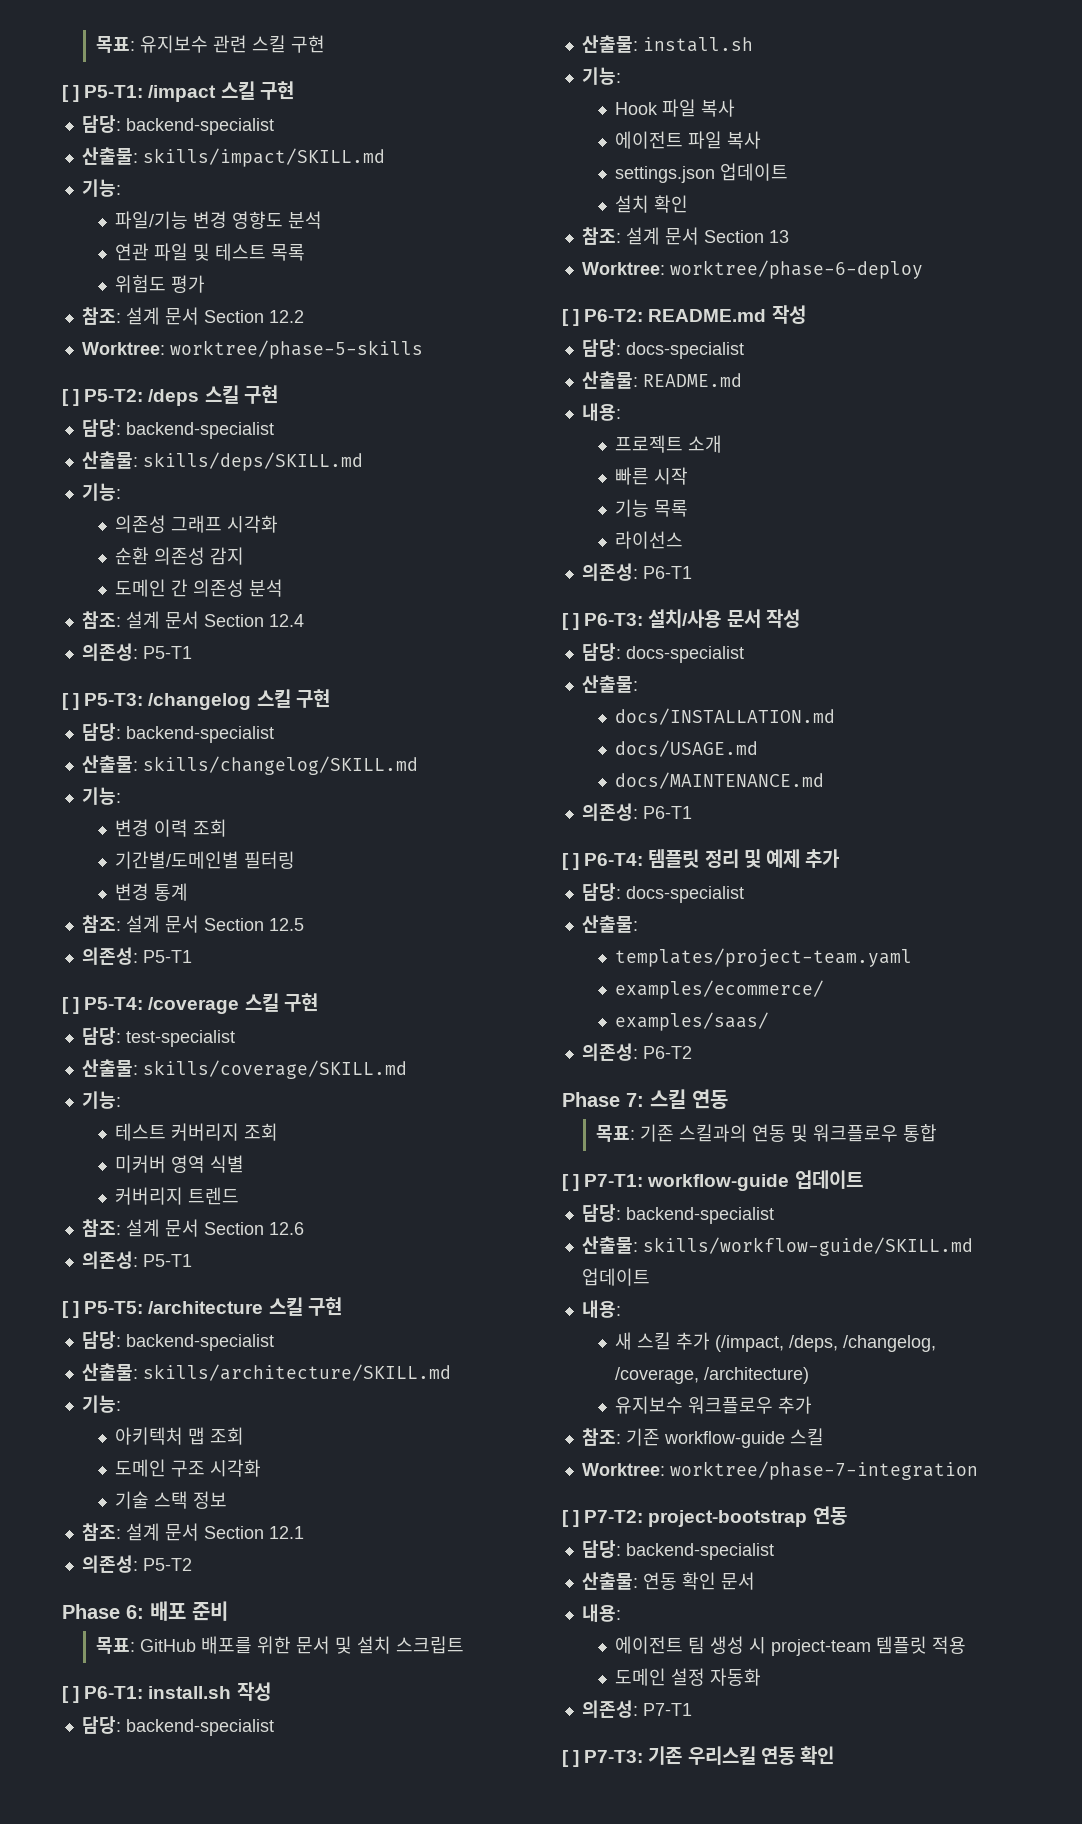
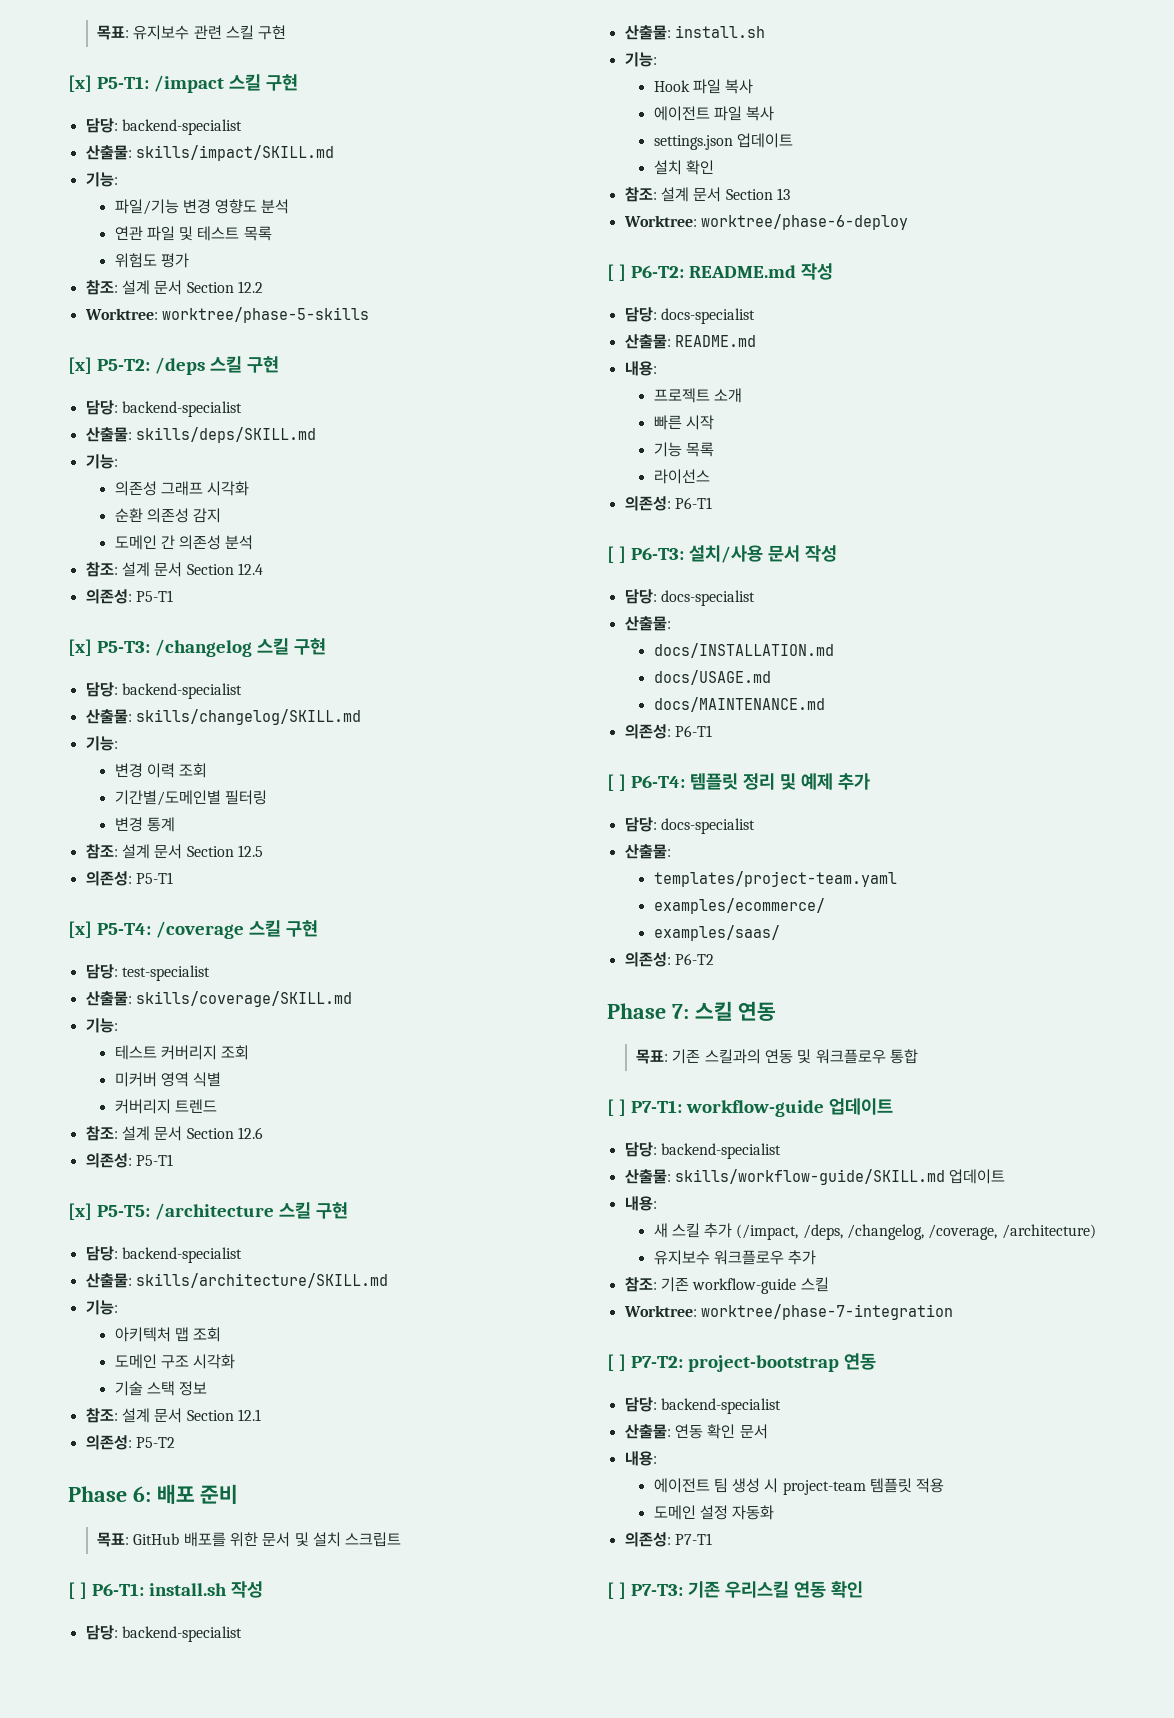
[62,85,80,102] [ ] -> [68,75,92,92] [x]
[62,389,80,406] [ ] -> [68,357,92,374] [x]
[62,693,80,710] [ ] -> [68,639,92,656] [x]
[62,997,80,1014] [ ] -> [68,921,92,938] [x]
[62,1301,80,1318] [ ] -> [68,1203,92,1220] [x]

